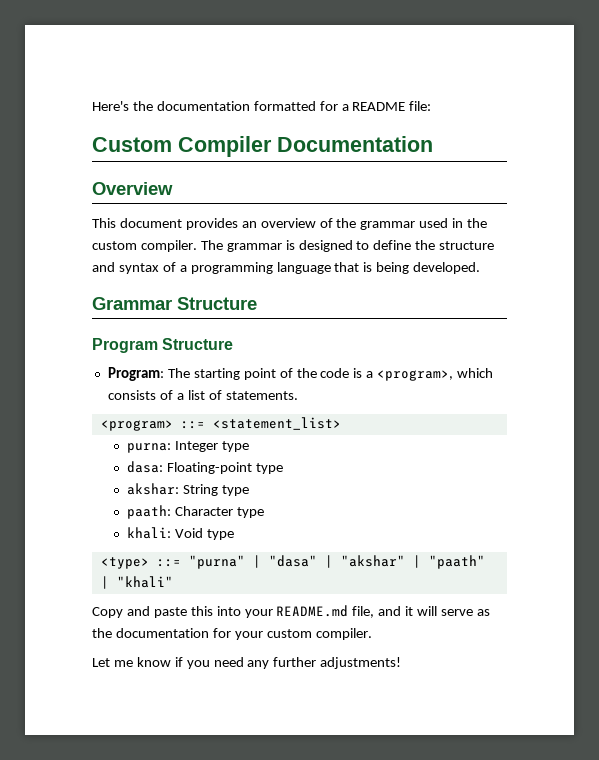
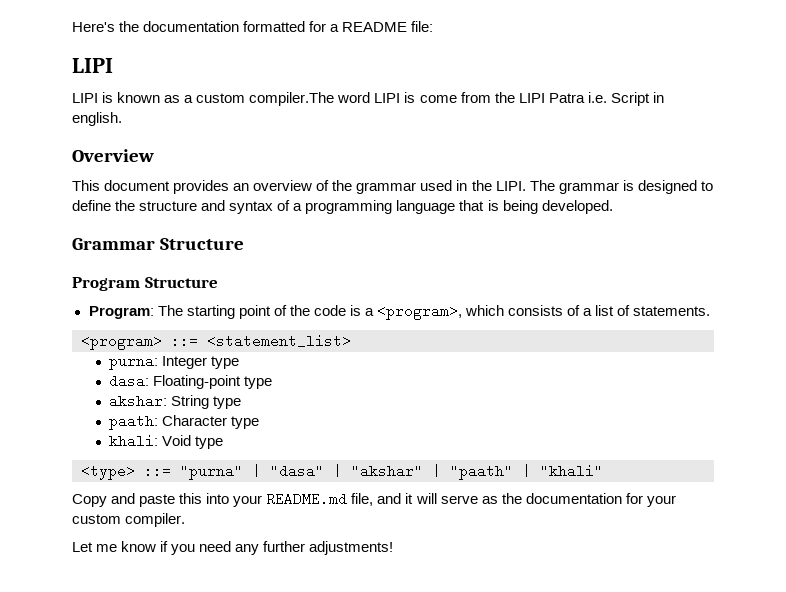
[92,136,433,157] Custom Compiler Documentation -> [72,58,113,73] [72,92,664,106] [72,112,122,126] LIPI // LIPI is known as a custom compiler.The word LIPI is come from the LIPI Patra i.e. Script in english.
[92,240,197,252] custom compiler. -> [495,181,526,191] LIPI.

